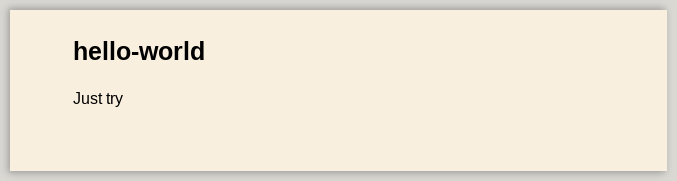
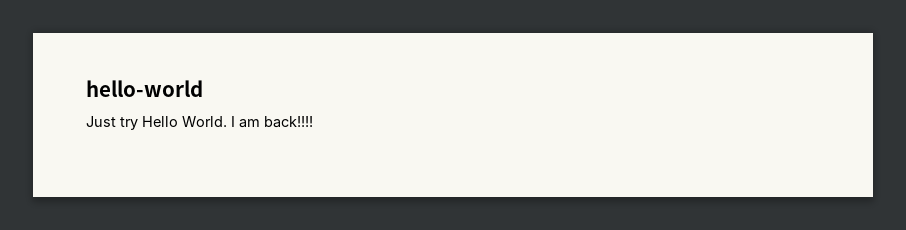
(124, 100) none -> [142,116,313,128] Hello World. I am back!!!!

